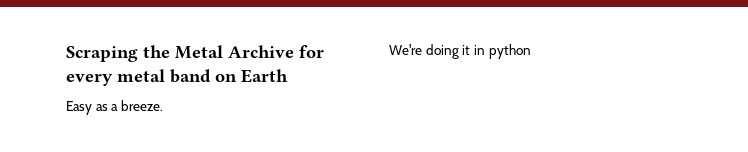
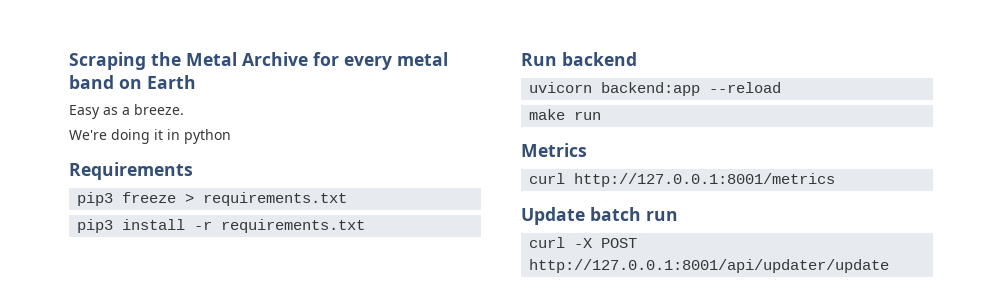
(531, 51) none -> [69,162,193,180] [77,192,348,206] [77,219,366,233] [521,52,637,66] [529,82,782,96] [529,109,602,120] [521,143,587,157] [529,173,836,187] [521,207,678,225] [529,237,638,248] [529,259,890,273] // Requirements // pip3 freeze > requirements.txt // pip3 install -r requirements.txt // Run backend // uvicorn backend:app --reload // make run // Metrics // curl http://127.0.0.1:8001/metrics // Update batch run // curl -X POST http://127.0.0.1:8001/api/updater/update

